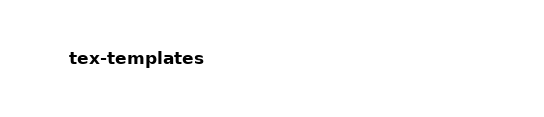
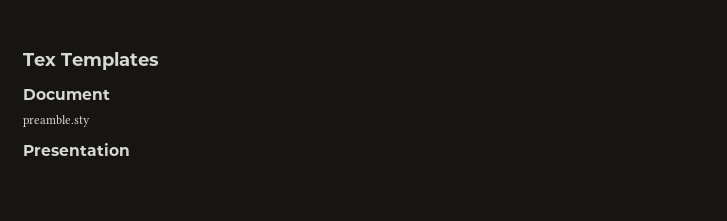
[69,51,204,68] tex-templates -> [23,52,159,70] [23,89,110,100] [23,115,90,127] [23,143,130,156] Tex Templates // Document // preamble.sty // Presentation

